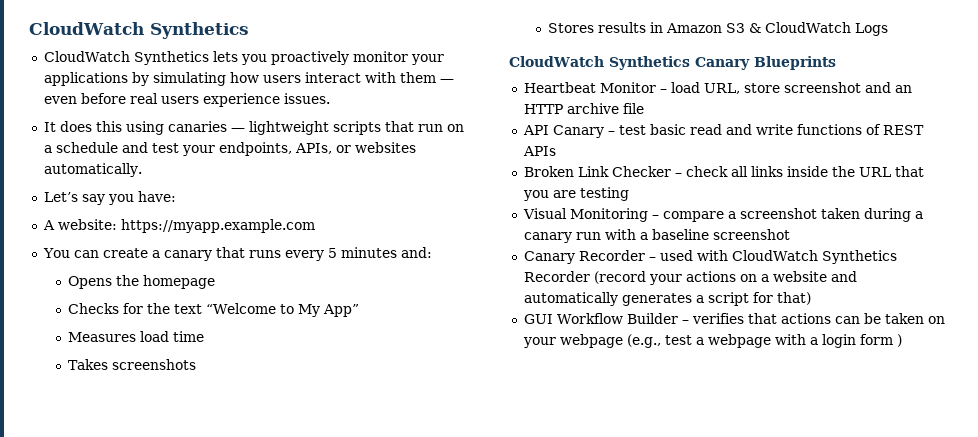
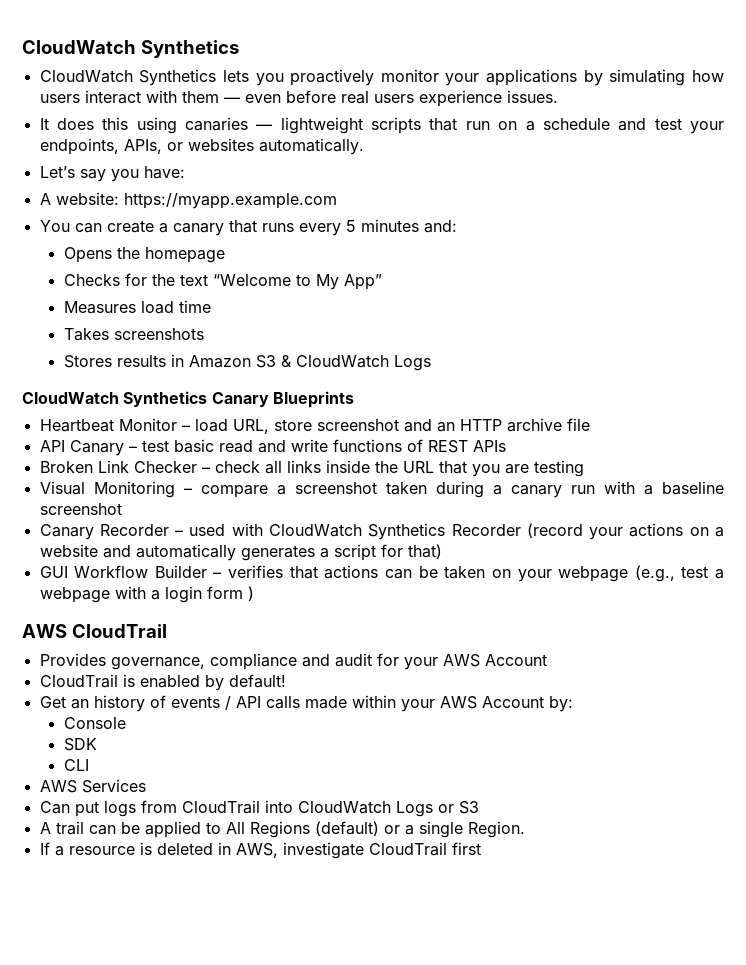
(902, 340) none -> [22,624,167,638] [39,653,547,670] [39,674,286,691] [39,695,573,712] [63,717,126,729] [63,738,97,751] [63,759,89,771] [39,779,146,793] [39,800,479,817] [39,821,525,838] [39,842,481,859] // AWS CloudTrail // Provides governance, compliance and audit for your AWS Account // CloudTrail is enabled by default! // Get an history of events / API calls made within your AWS Account by: // Console // SDK // CLI // AWS Services // Can put logs from CloudTrail into CloudWatch Logs or S3 // A trail can be applied to All Regions (default) or a single Region. // If a resource is deleted in AWS, investigate CloudTrail first

